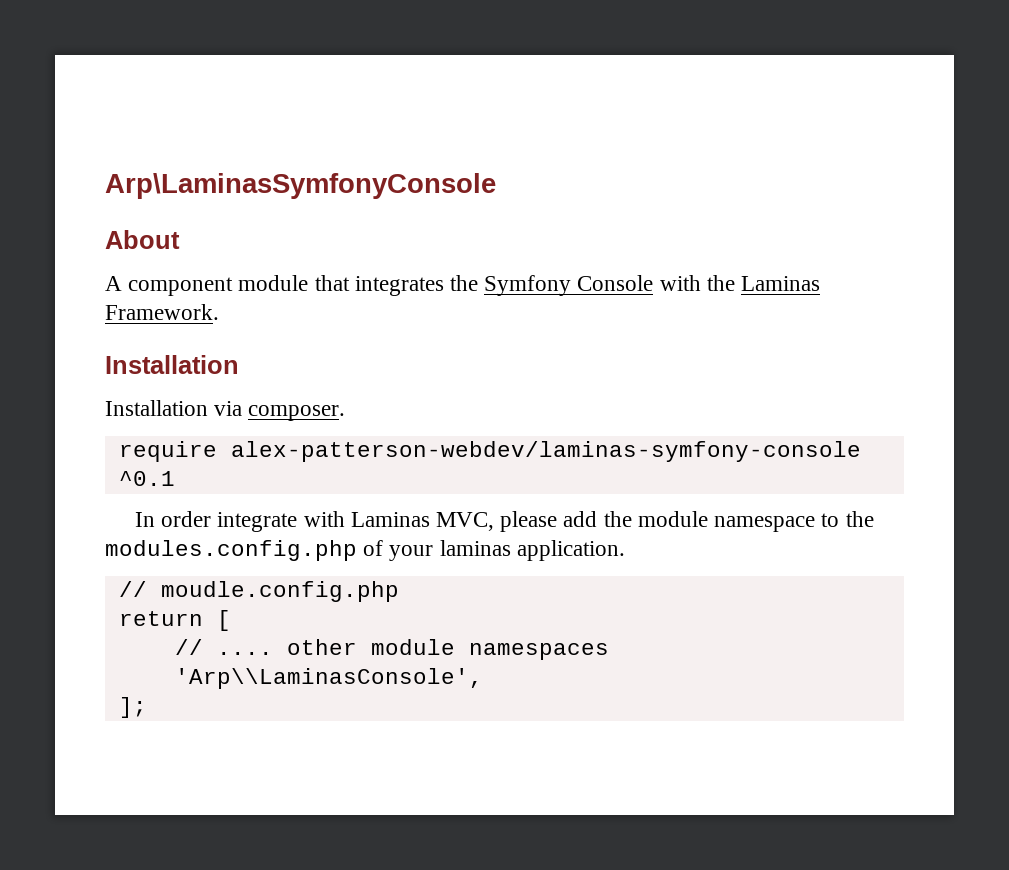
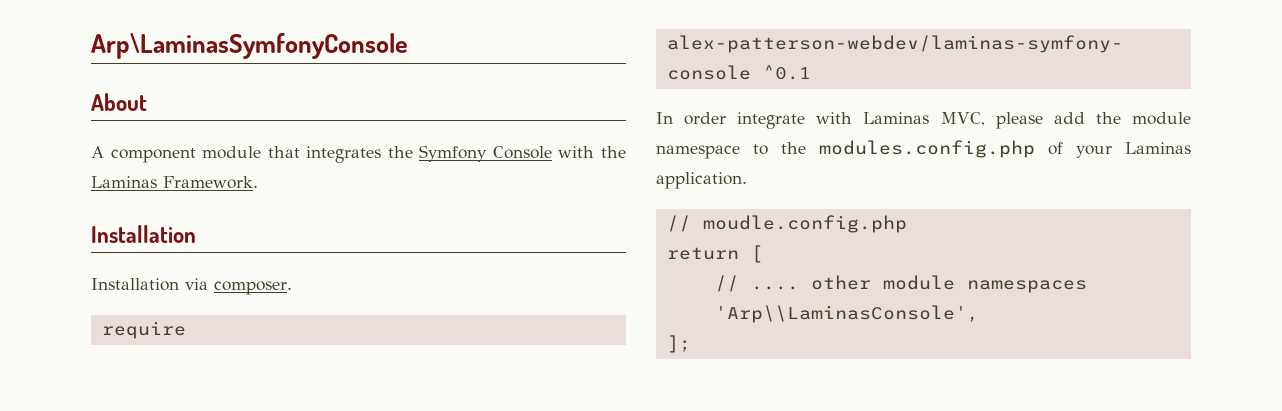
[439,540,511,556] laminas -> [1125,142,1191,154] Laminas

